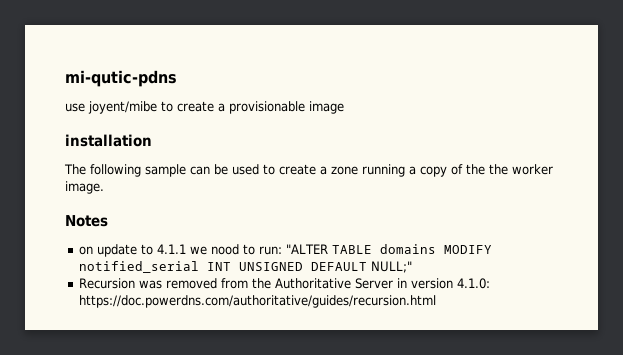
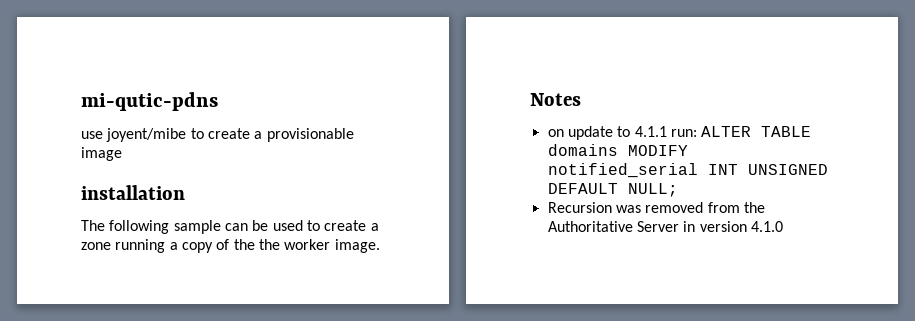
[189,244,328,255] we nood to run: "ALTER -> [670,126,752,137] run: ALTER
[370,261,412,273] NULL;" -> [627,183,678,197] NULL;
[456,278,490,289] [78,295,436,308] 4.1.0: https://doc.powerdns.com/authoritative/guides/recursion.html -> [750,221,783,232] 4.1.0

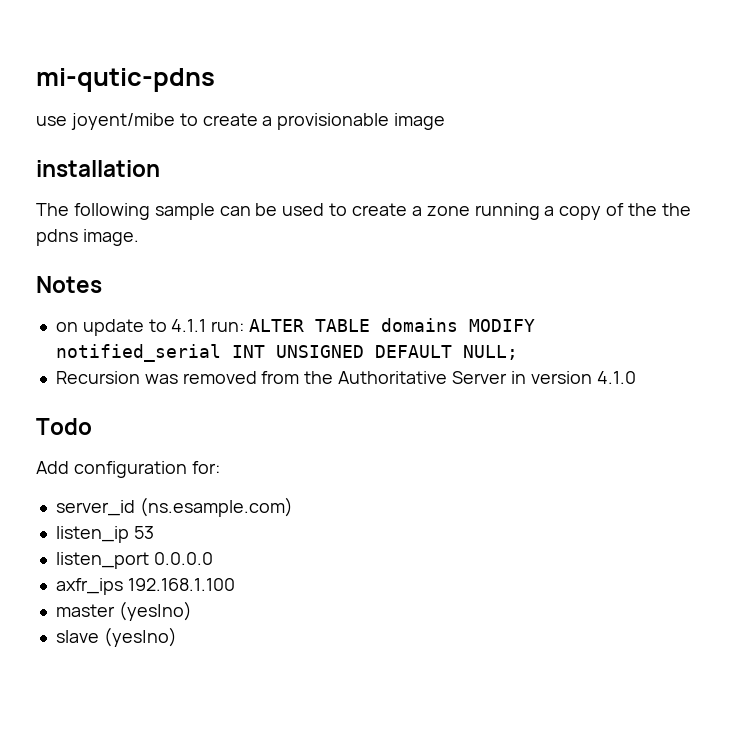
[284,239,331,250] worker -> [36,229,78,246] pdns
(783, 226) none -> [36,418,92,435] [36,461,220,478] [55,497,293,517] [55,526,154,543] [55,552,213,569] [55,578,235,595] [55,601,192,621] [55,627,177,647] // Todo // Add configuration for: // server_id (ns.esample.com) // listen_ip 53 // listen_port 0.0.0.0 // axfr_ips 192.168.1.100 // master (yes|no) // slave (yes|no)

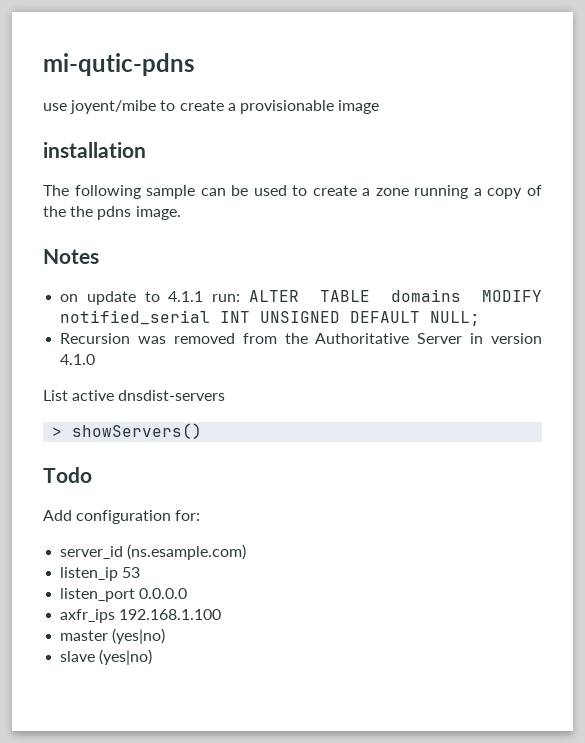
(636, 377) none -> [43,390,226,401] [52,423,203,439] // List active dnsdist-servers // > showServers()

